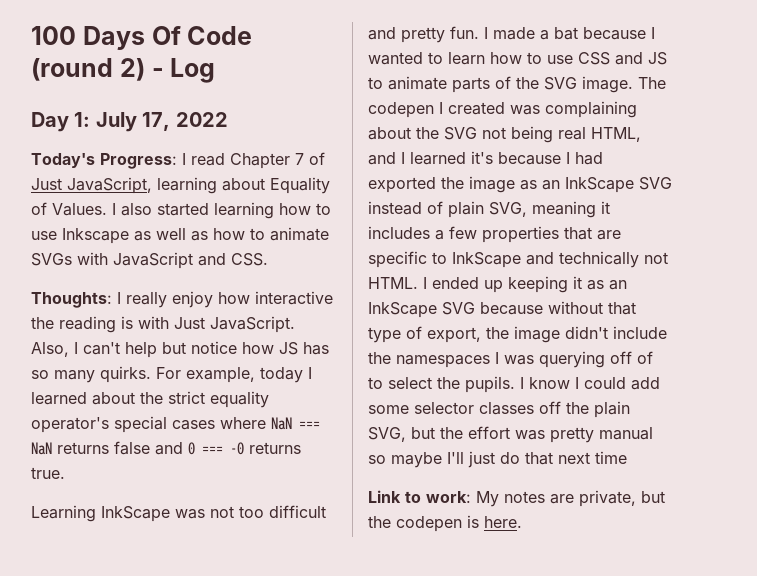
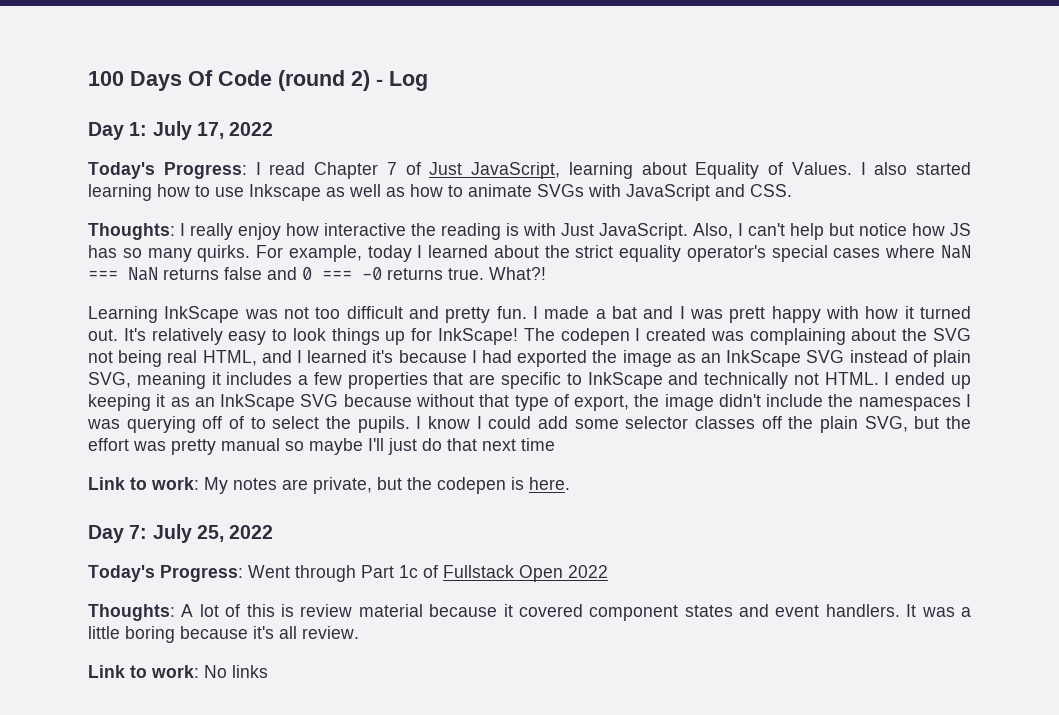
(65, 473) none -> [489,267,546,280] What?!
[583,27,655,40] [368,52,667,65] [368,76,633,93] because I wanted to learn how to use CSS and JS to animate parts of the SVG image. -> [643,306,972,323] [88,328,518,345] and I was prett happy with how it turned out. It's relatively easy to look things up for InkScape!
(522, 522) none -> [88,524,274,543] [88,565,608,582] [88,604,972,621] [88,626,359,643] [88,665,268,678] // Day 7: July 25, 2022 // Today's Progress: Went through Part 1c of Fullstack Open 2022 // Thoughts: A lot of this is review material because it covered component states and event handlers. It was a little boring because it's all review. // Link to work: No links

